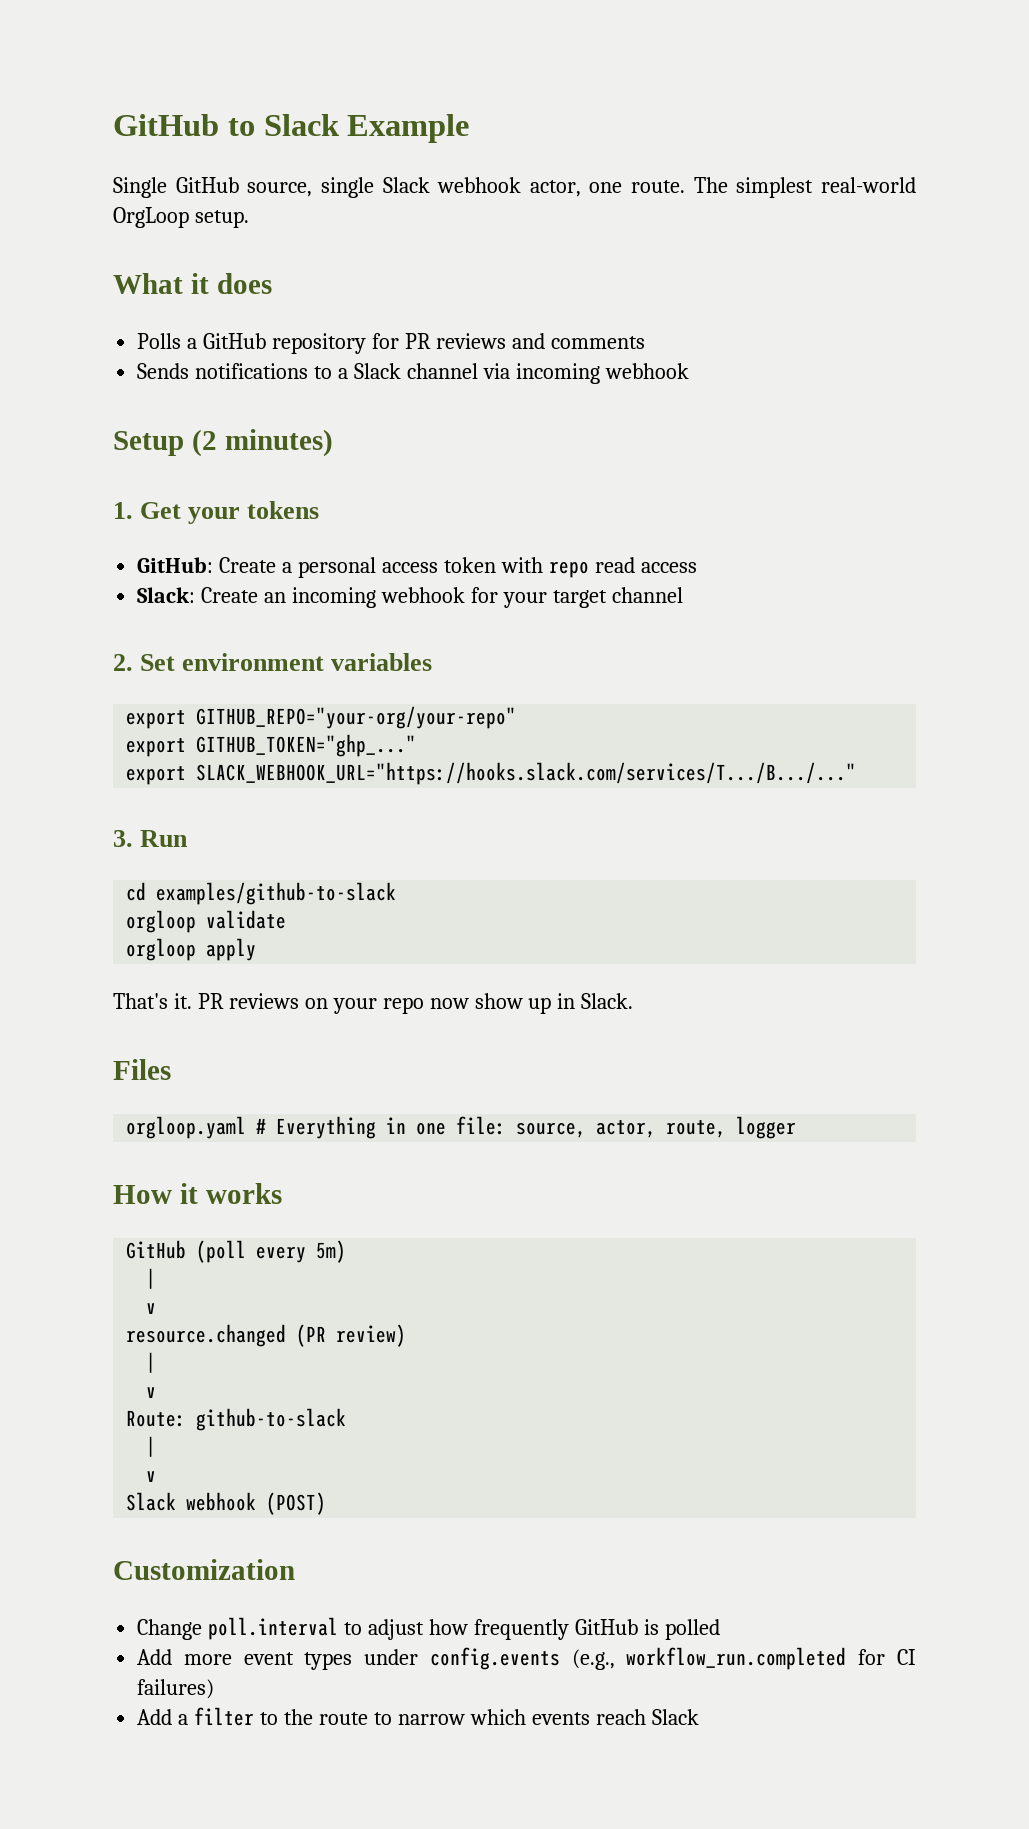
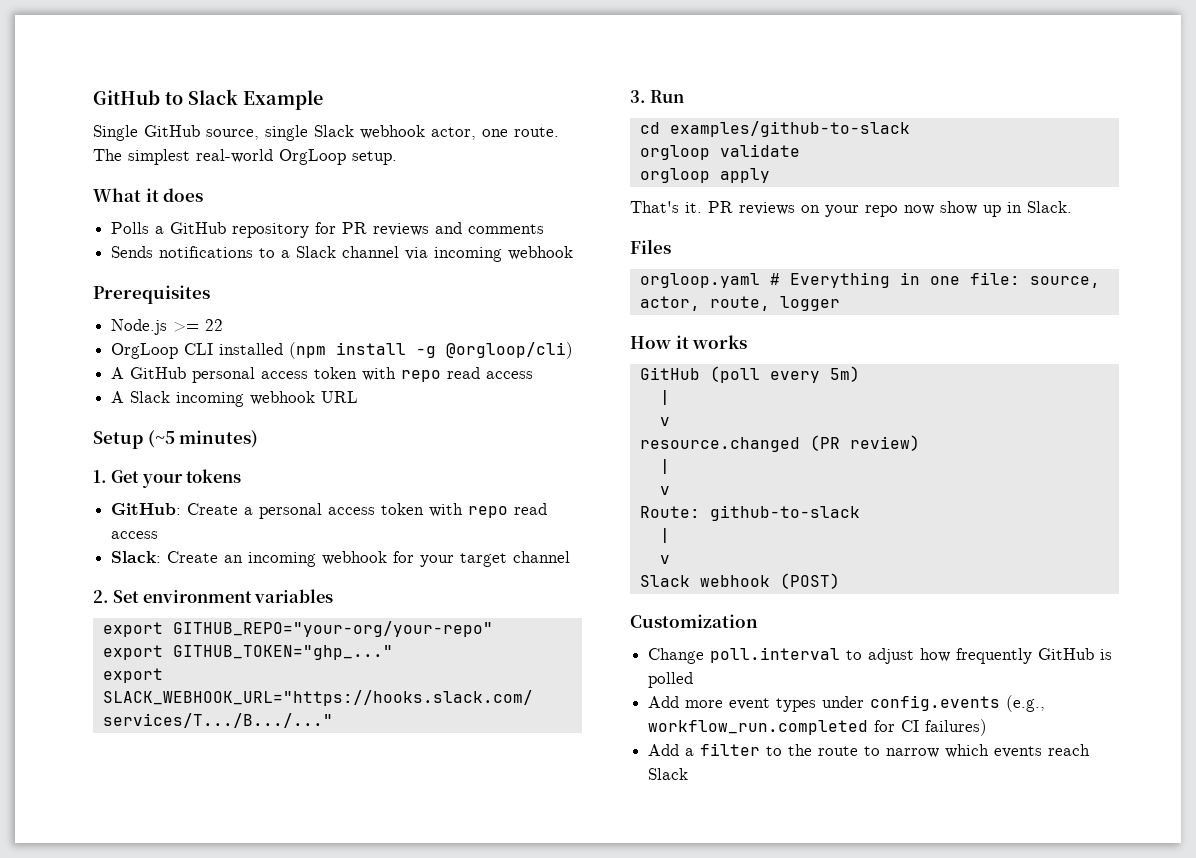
(689, 371) none -> [93,285,210,304] [111,319,224,335] [111,342,574,359] [111,367,534,383] [111,391,359,407] // Prerequisites // Node.js >= 22 // OrgLoop CLI installed (npm install -g @orgloop/cli) // A GitHub personal access token with repo read access // A Slack incoming webhook URL
[191,429,217,457] (2 -> [147,430,175,448] (~5

